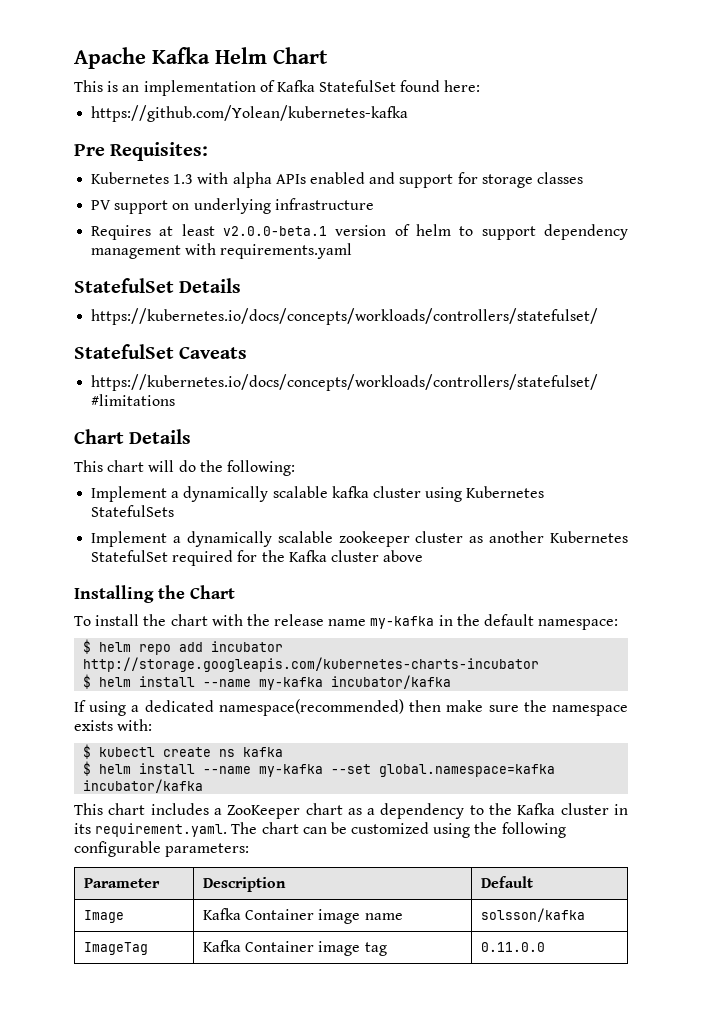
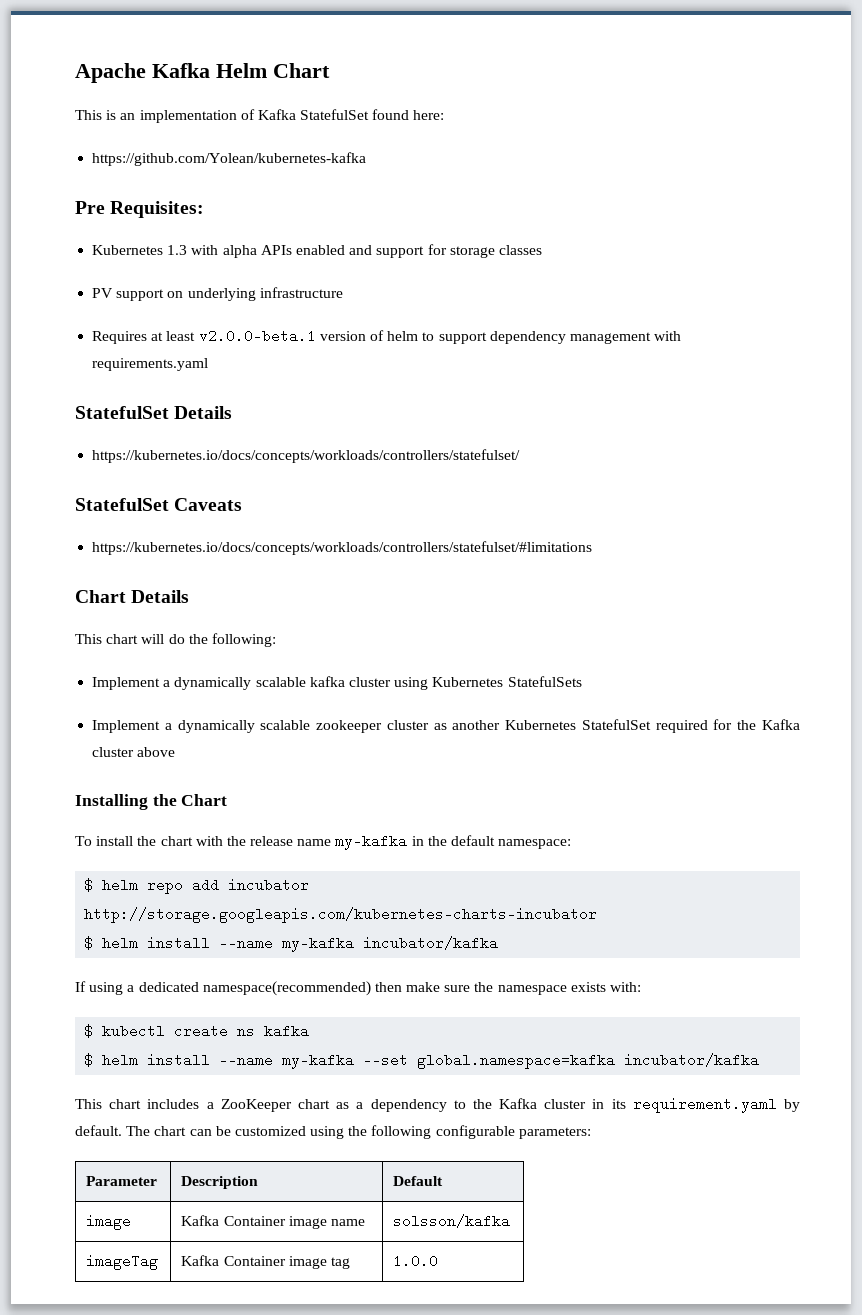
[95,823,228,837] requirement.yaml. -> [632,1097,800,1113] [75,1125,122,1136] requirement.yaml by default.
[84,910,125,923] Image -> [86,1214,132,1230] image
[84,942,149,955] ImageTag -> [86,1254,159,1270] imageTag
[481,942,546,952] 0.11.0.0 -> [393,1254,439,1268] 1.0.0

